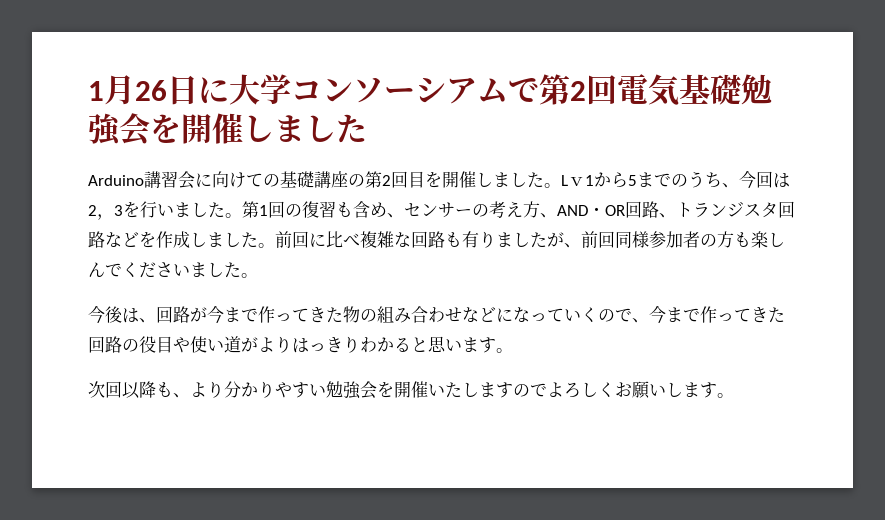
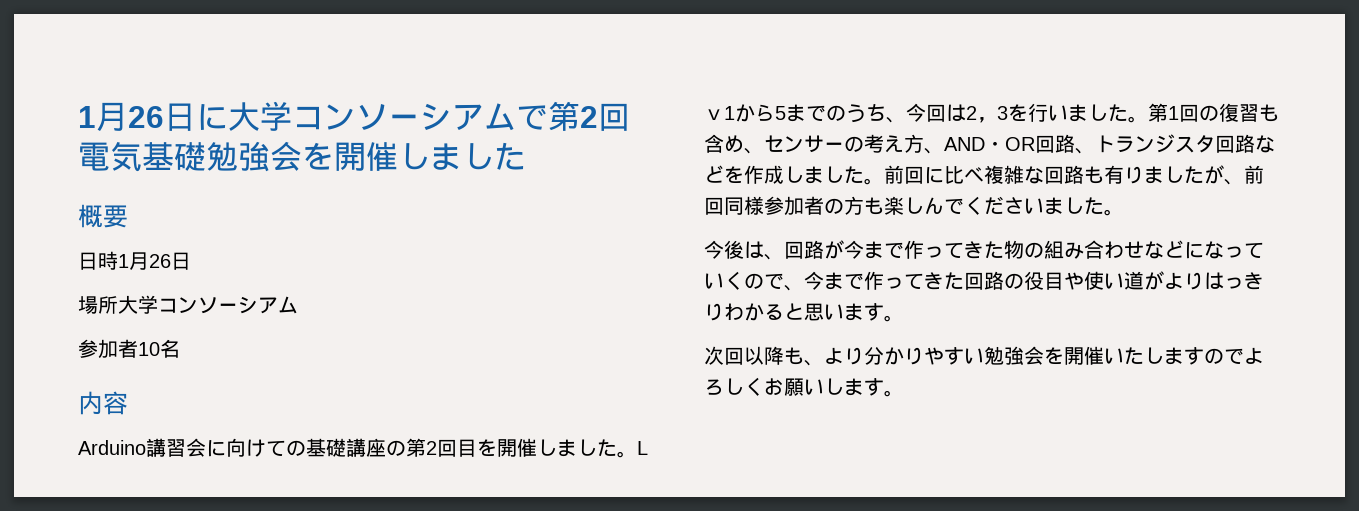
(367, 128) none -> [78,204,128,228] [78,251,191,270] [78,295,298,314] [78,339,180,359] [78,391,128,415] // 概要 // 日時1月26日 // 場所大学コンソーシアム // 参加者10名 // 内容

